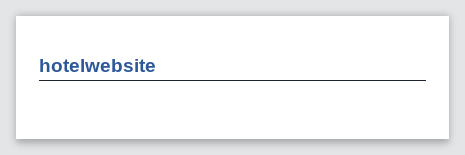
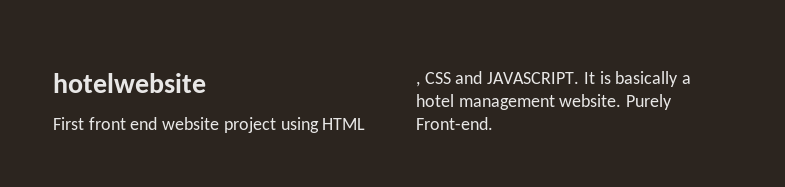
(156, 65) none -> [53,117,366,133] [416,71,692,87] [416,94,673,110] [416,117,493,130] // First front end website project using HTML , CSS and JAVASCRIPT. It is basically a hotel management website. Purely Front-end.

